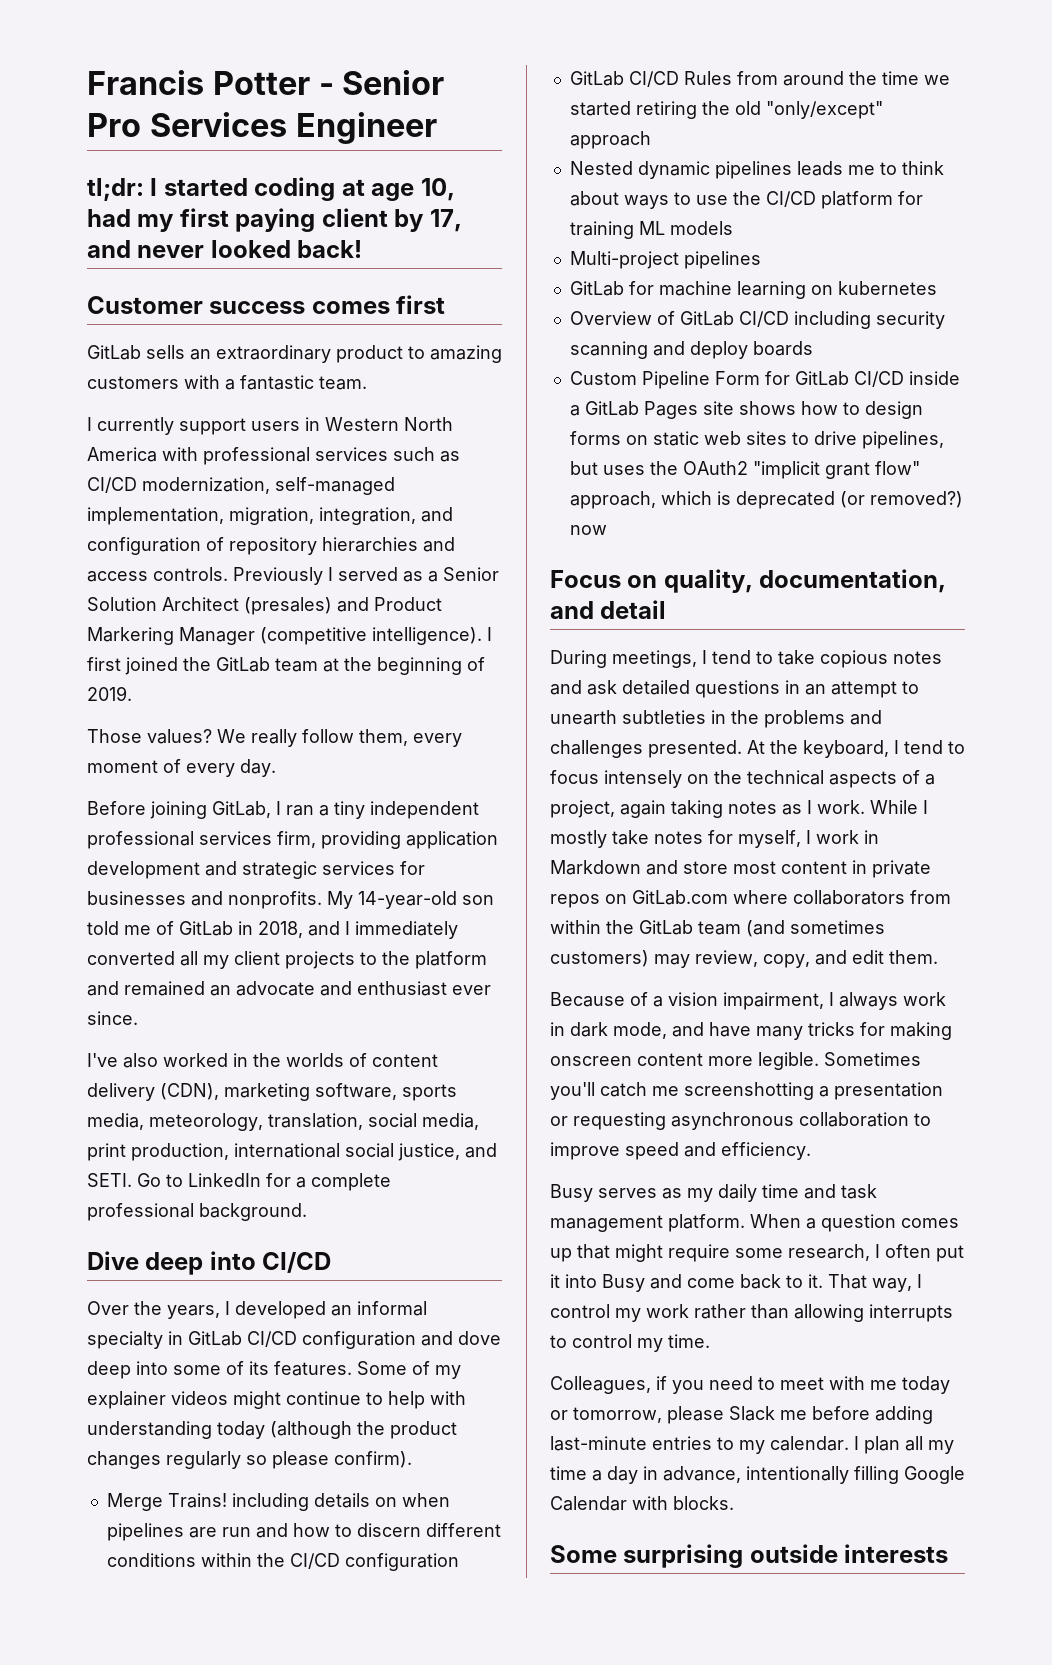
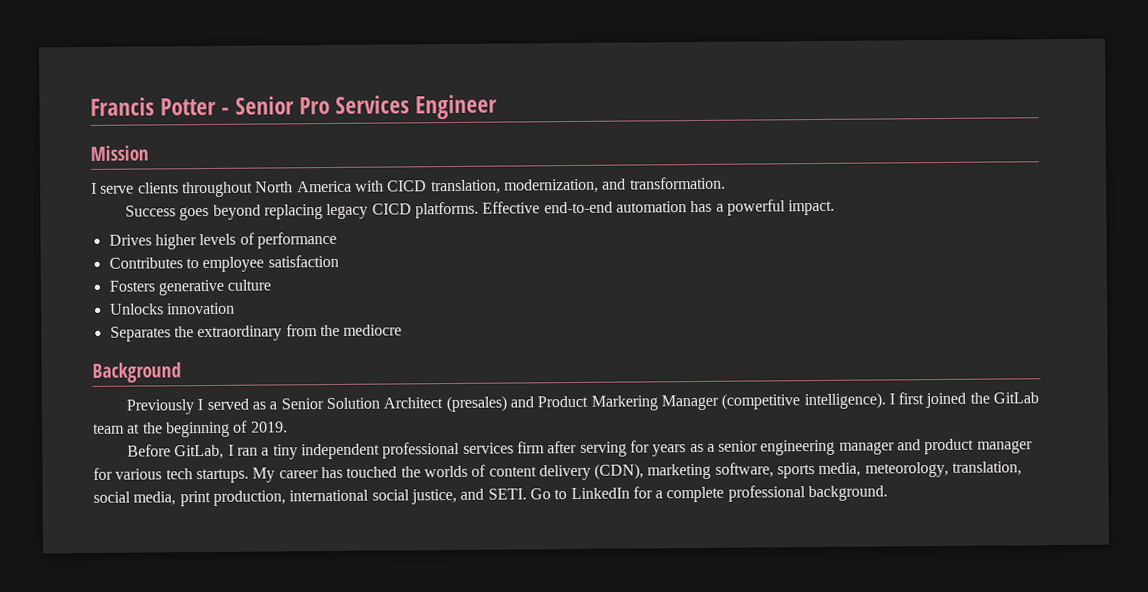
[87,177,455,201] [87,208,462,232] [87,240,363,258] [87,295,446,314] [87,345,502,363] [87,375,367,390] [87,417,453,435] [87,447,460,465] [87,477,395,495] [87,507,453,525] [87,537,455,555] [87,567,228,582] tl;dr: I started coding at age 10, had my first paying client by 17, and never looked back! // Customer success comes first // GitLab sells an extraordinary product to amazing customers with a fantastic team. // I currently support users in Western North America with professional services such as CI/CD modernization, self-managed implementation, migration, integration, and configuration of repository hierarchies and access controls. -> [90,145,149,161] [91,176,726,198] [125,199,836,221] [108,231,337,250] [108,254,339,273] [108,279,272,296] [109,302,235,315] [109,324,403,342] [92,362,181,383] Mission // I serve clients throughout North America with CICD translation, modernization, and transformation. // Success goes beyond replacing legacy CICD platforms. Effective end-to-end automation has a powerful impact. // Drives higher levels of performance // Contributes to employee satisfaction // Fosters generative culture // Unlocks innovation // Separates the extraordinary from the mediocre // Background //
[87,729,462,747] [87,759,276,777] // Those values? We really follow them, every moment of every day. -> (288, 427) none
[150,801,207,819] joining -> (172, 450) none
[277,831,498,849] [87,861,425,879] [87,891,494,909] [87,921,458,939] [87,951,487,969] [87,981,491,996] [87,1011,138,1025] [87,1053,248,1068] firm, providing application development and strategic services for businesses and nonprofits. My 14-year-old son told me of GitLab in 2018, and I immediately converted all my client projects to the platform and remained an advocate and enthusiast ever since. // I've also worked in -> [516,438,1033,457] [93,466,398,484] firm after serving for years as a senior engineering manager and product manager for various tech startups. My career has touched
[87,1251,332,1275] [87,1301,427,1319] [87,1331,501,1349] [87,1361,461,1379] [87,1391,466,1409] [87,1421,457,1439] [87,1451,412,1469] [106,1493,450,1511] [106,1523,501,1541] [106,1553,459,1571] [569,71,950,87] [569,101,883,119] [569,131,651,149] [569,161,944,179] [569,191,923,209] [569,221,733,239] [569,251,761,269] [569,281,937,299] [569,311,945,329] [569,341,813,359] [569,371,960,389] [569,401,923,419] [569,431,944,449] [569,461,920,479] [569,491,963,509] [569,525,607,535] [550,569,947,593] [550,600,667,619] [550,650,942,668] [550,680,919,698] [550,710,882,728] [550,740,965,758] [550,770,935,788] [550,800,928,818] [550,830,879,848] [550,860,931,878] [550,890,951,908] [550,920,885,937] [550,950,938,968] [550,992,946,1010] [550,1022,952,1040] [550,1052,921,1070] [550,1082,943,1100] [550,1112,931,1130] [550,1142,811,1160] [550,1184,877,1202] [550,1214,959,1232] [550,1244,964,1262] [550,1274,922,1292] [550,1304,953,1322] [550,1334,710,1352] [550,1376,950,1394] [550,1406,933,1424] [550,1436,954,1454] [550,1466,965,1484] [550,1496,734,1511] [550,1544,949,1568] // Dive deep into CI/CD // Over the years, I developed an informal specialty in GitLab CI/CD configuration and dove deep into some of its features. Some of my explainer videos might continue to help with understanding today (although the product changes regularly so please confirm). // Merge Trains! including details on when pipelines are run and how to discern different conditions within the CI/CD configuration // GitLab CI/CD Rules from around the time we started retiring the old "only/except" approach // Nested dynamic pipelines leads me to think about ways to use the CI/CD platform for training ML models // Multi-project pipelines // GitLab for machine learning on kubernetes // Overview of GitLab CI/CD including security scanning and deploy boards // Custom Pipeline Form for GitLab CI/CD inside a GitLab Pages site shows how to design forms on static web sites to drive pipelines, but uses the OAuth2 "implicit grant flow" approach, which is deprecated (or removed?) now // Focus on quality, documentation, and detail // During meetings, I tend to take copious notes and ask detailed questions in an attempt to unearth subtleties in the problems and challenges presented. At the keyboard, I tend to focus intensely on the technical aspects of a project, again taking notes as I work. While I mostly take notes for myself, I work in Markdown and store most content in private repos on GitLab.com where collaborators from within the GitLab team (and sometimes customers) may review, copy, and edit them. // Because of a vision impairment, I always work in dark mode, and have many tricks for making onscreen content more legible. Sometimes you'll catch me screenshotting a presentation or requesting asynchronous collaboration to improve speed and efficiency. // Busy serves as my daily time and task management platform. When a question comes up that might require some research, I often put it into Busy and come back to it. That way, I control my work rather than allowing interrupts to control my time. // Colleagues, if you need to meet with me today or tomorrow, please Slack me before adding last-minute entries to my calendar. I plan all my time a day in advance, intentionally filling Google Calendar with blocks. // Some surprising outside interests -> (889, 493) none

